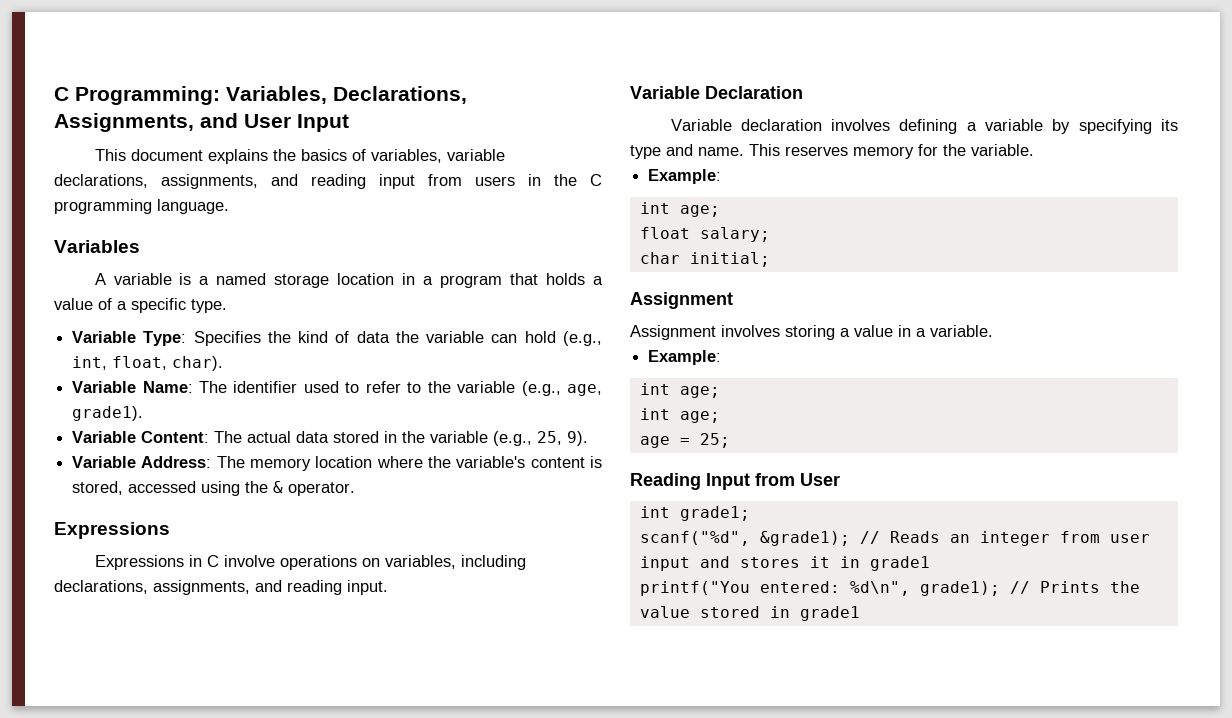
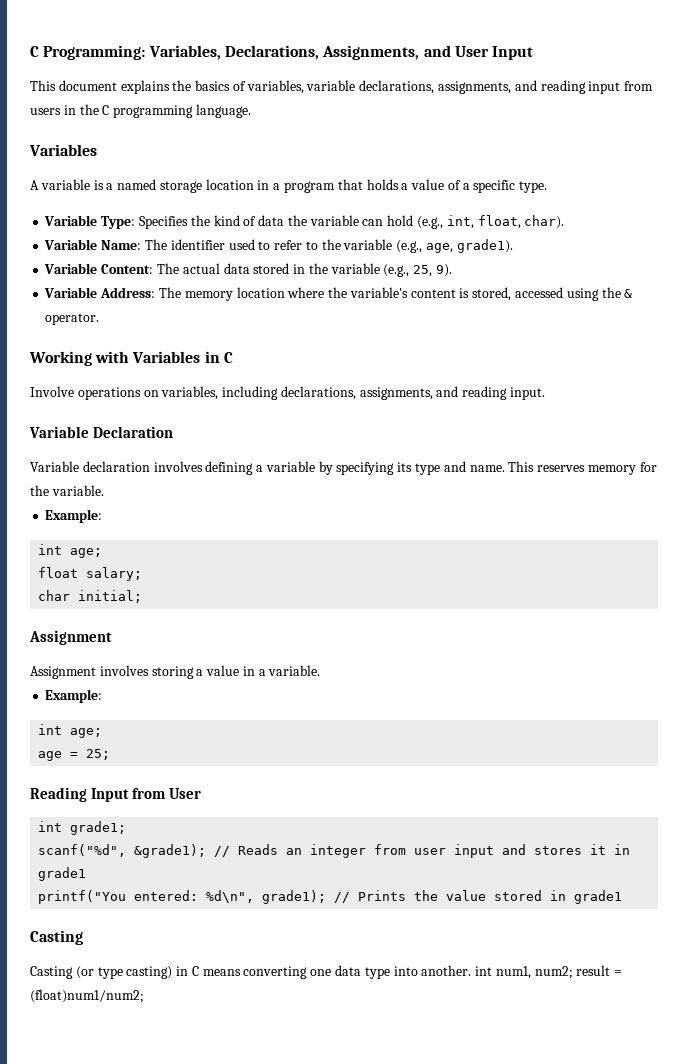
[54,522,170,539] [94,555,275,570] Expressions // Expressions in C involve -> [29,351,233,366] [30,386,74,397] Working with Variables in C // Involve
[639,408,720,423] // int age; -> (103, 733) none
(860, 613) none -> [30,930,83,945] [30,965,623,979] [30,989,144,1003] // Casting // Casting (or type casting) in C means converting one data type into another. int num1, num2; result = (float)num1/num2;

